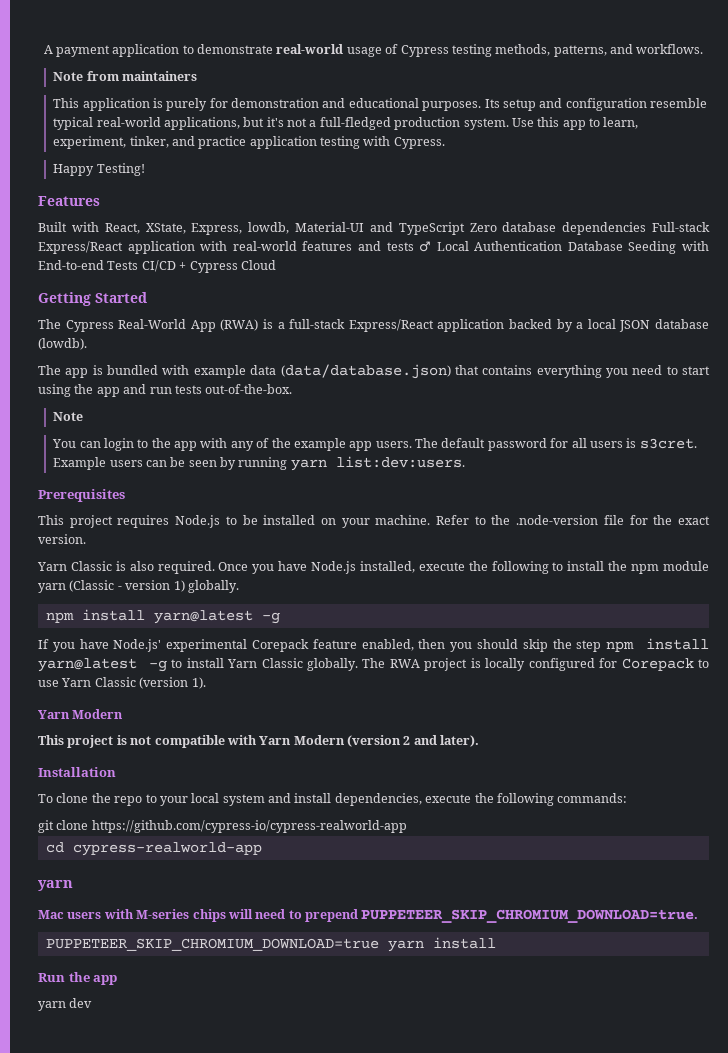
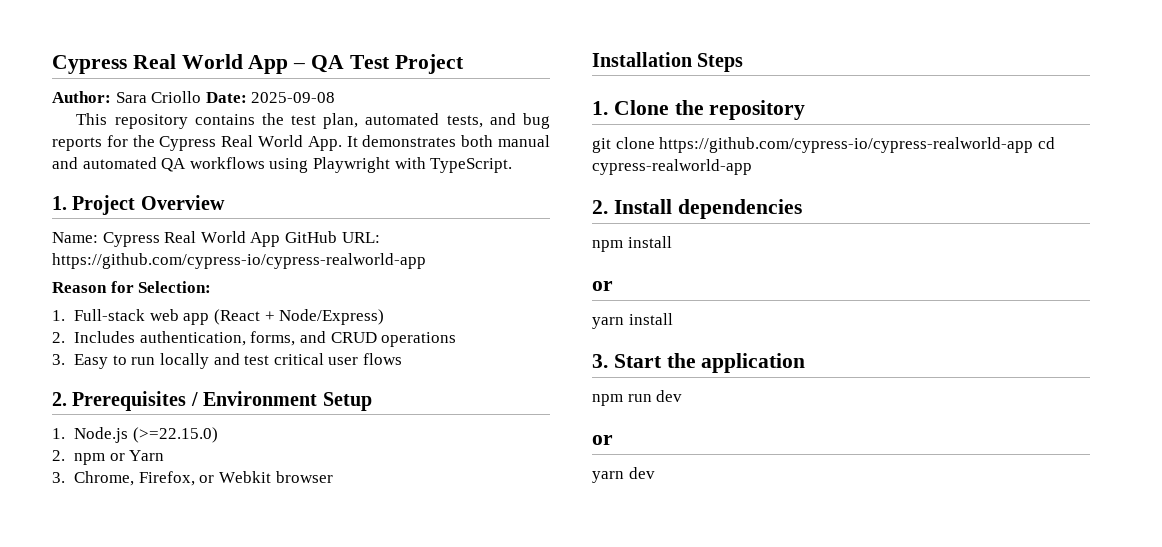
[43,44,704,57] [53,71,197,81] [53,98,708,111] [53,117,639,130] [53,136,445,149] [53,163,145,176] [38,196,100,206] [38,222,710,235] [38,241,709,254] [38,260,276,273] [38,292,147,306] [38,319,710,332] [38,338,87,350] [38,364,710,379] [38,384,293,397] [53,412,84,421] [52,438,697,451] [53,456,465,471] [38,489,125,502] [38,515,710,528] [38,534,86,544] [37,561,709,574] [38,580,239,593] [45,609,280,624] [38,638,709,652] [38,658,710,672] [38,677,206,689] [38,709,124,719] [38,735,480,748] [38,767,116,777] [38,793,628,806] A payment application to demonstrate real-world usage of Cypress testing methods, patterns, and workflows. // Note from maintainers // This application is purely for demonstration and educational purposes. Its setup and configuration resemble typical real-world applications, but it's not a full-fledged production system. Use this app to learn, experiment, tinker, and practice application testing with Cypress. // Happy Testing! // Features // Built with React, XState, Express, lowdb, Material-UI and TypeScript Zero database dependencies Full-stack Express/React application with real-world features and tests ♂ Local Authentication Database Seeding with End-to-end Tests CI/CD + Cypress Cloud // Getting Started // The Cypress Real-World App (RWA) is a full-stack Express/React application backed by a local JSON database (lowdb). // The app is bundled with example data (data/database.json) that contains everything you need to start using the app and run tests out-of-the-box. // Note // You can login to the app with any of the example app users. The default password for all users is s3cret. Example users can be seen by running yarn list:dev:users. // Prerequisites // This project requires Node.js to be installed on your machine. Refer to the .node-version file for the exact version. // Yarn Classic is also required. Once you have Node.js installed, execute the following to install the npm module yarn (Classic - version 1) globally. // npm install yarn@latest -g // If you have Node.js' experimental Corepack feature enabled, then you should skip the step npm install yarn@latest -g to install Yarn Classic globally. The RWA project is locally configured for Corepack to use Yarn Classic (version 1). // Yarn Modern // This project is not compatible with Yarn Modern (version 2 and later). // Installation // To clone the repo to your local system and install dependencies, execute the following commands: -> [52,54,464,74] [52,91,336,103] [76,113,550,129] [52,135,550,151] [52,157,513,173] [52,195,225,215] [52,231,380,247] [52,253,426,269] [52,281,212,293] [52,309,385,325] [52,331,457,347] [52,353,402,369] [52,391,372,411] [52,427,218,443] [52,450,165,465] [52,471,333,486] [592,52,744,72] [592,100,806,120] Cypress Real World App – QA Test Project // Author: Sara Criollo Date: 2025-09-08 // This repository contains the test plan, automated tests, and bug reports for the Cypress Real World App. It demonstrates both manual and automated QA workflows using Playwright with TypeScript. // 1. Project Overview // Name: Cypress Real World App GitHub URL: https://github.com/cypress-io/cypress-realworld-app // Reason for Selection: // 1. Full-stack web app (React + Node/Express) // 2. Includes authentication, forms, and CRUD operations // 3. Easy to run locally and test critical user flows // 2. Prerequisites / Environment Setup // 1. Node.js (>=22.15.0) // 2. npm or Yarn // 3. Chrome, Firefox, or Webkit browser // Installation Steps // 1. Clone the repository
(407, 826) // -> (1034, 145) none
[38,880,73,891] [38,909,699,923] [45,937,496,952] [38,972,118,985] yarn // Mac users with M-series chips will need to prepend PUPPETEER_SKIP_CHROMIUM_DOWNLOAD=true. // PUPPETEER_SKIP_CHROMIUM_DOWNLOAD=true yarn install // Run the app -> [592,199,802,219] [592,236,672,252] [592,281,613,291] [592,313,673,329] [592,353,806,373] [592,390,683,406] [592,435,613,445] 2. Install dependencies // npm install // or // yarn install // 3. Start the application // npm run dev // or

